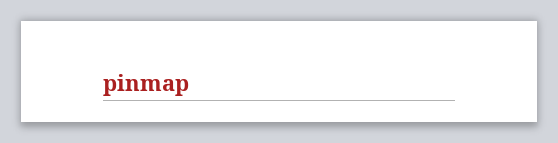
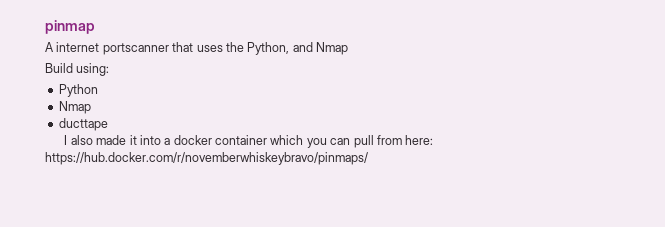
(189, 85) none -> [45,42,348,55] [45,63,110,76] [58,84,98,97] [58,101,91,114] [58,118,108,131] [64,135,434,148] [45,152,368,165] // A internet portscanner that uses the Python, and Nmap // Build using: // Python // Nmap // ducttape // I also made it into a docker container which you can pull from here: https://hub.docker.com/r/novemberwhiskeybravo/pinmaps/

